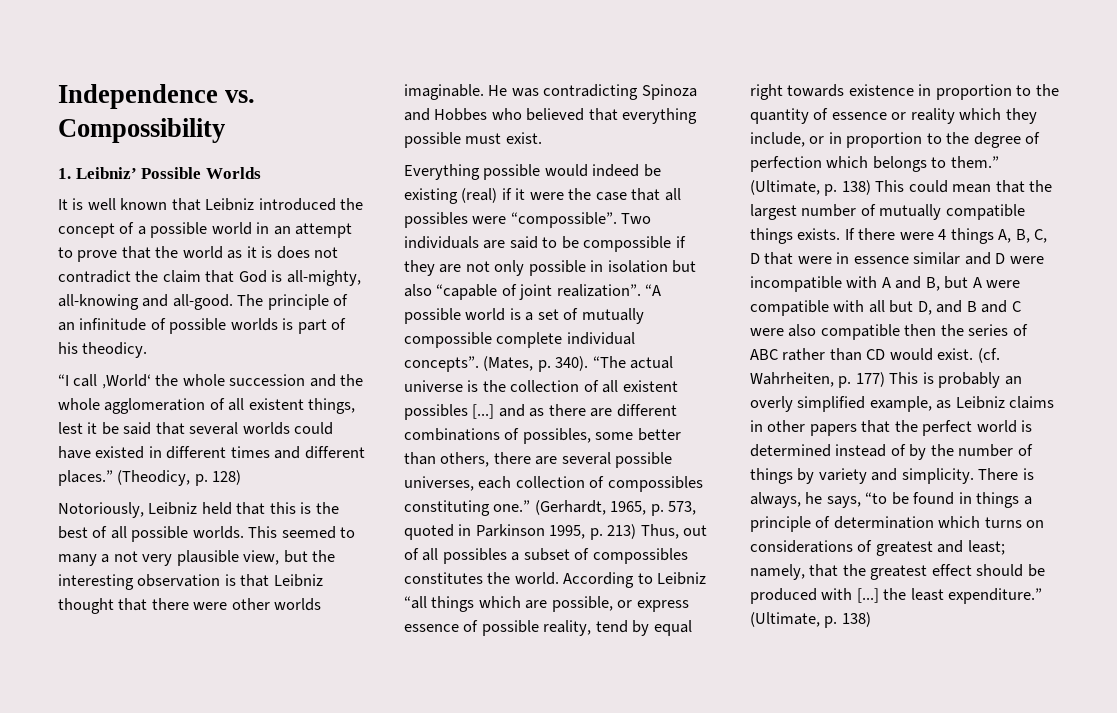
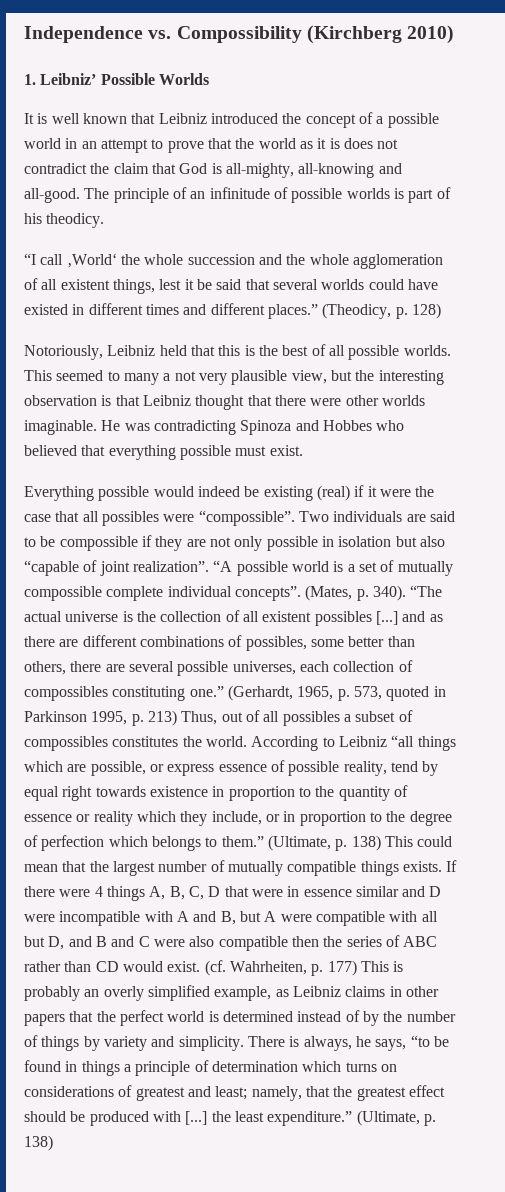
(225, 130) none -> [306,25,455,44] (Kirchberg 2010)

